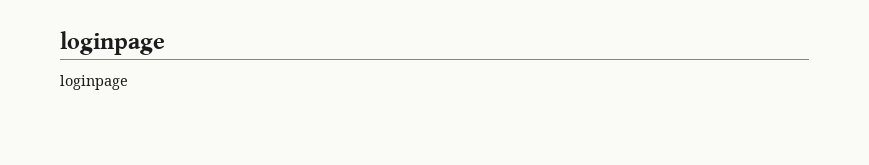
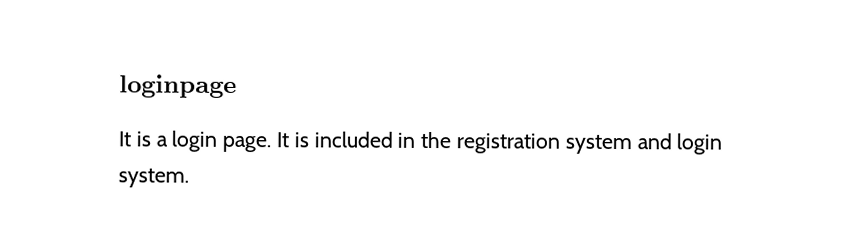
[60,75,128,90] loginpage -> [118,130,723,155] [118,168,189,188] It is a login page. It is included in the registration system and login system.

